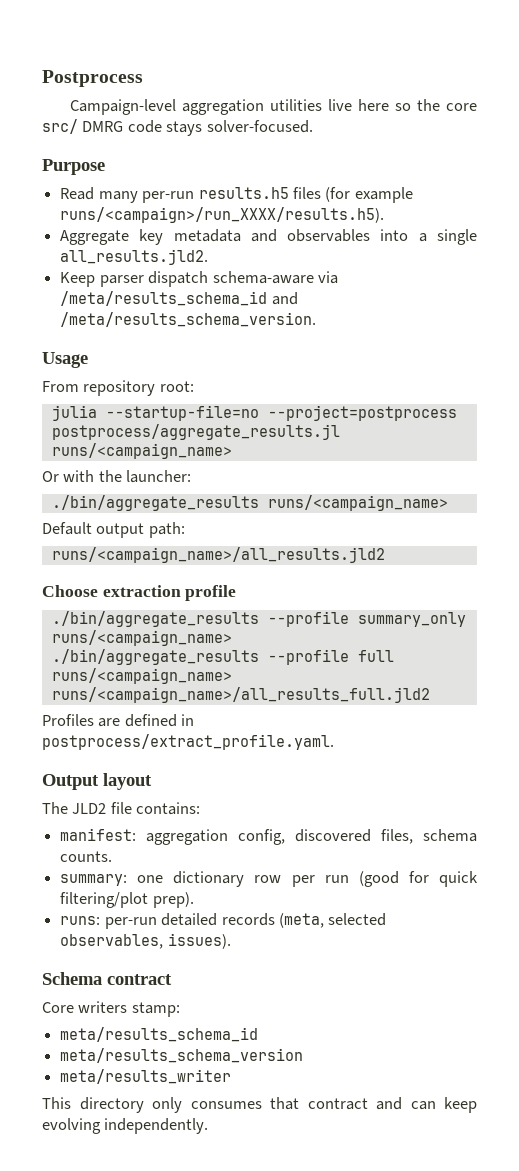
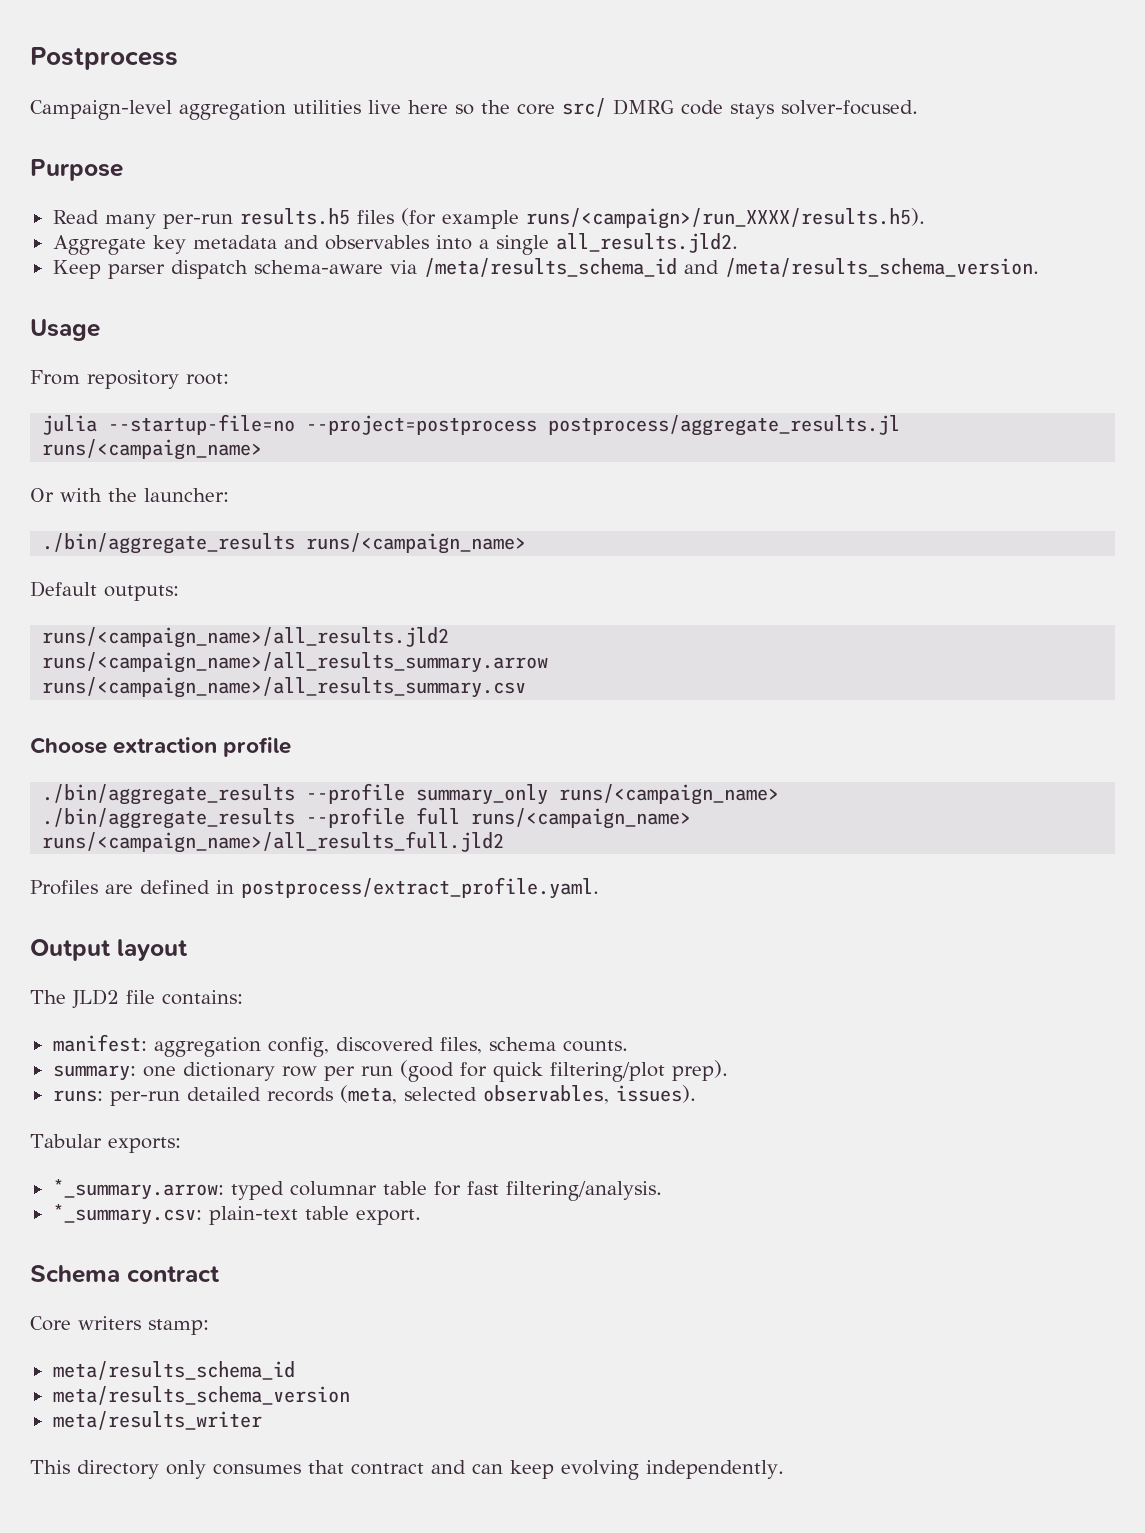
[96,522,185,538] output path: -> [104,585,179,601] outputs:
(385, 555) none -> [42,652,549,673] [42,677,527,698] // runs/<campaign_name>/all_results_summary.arrow // runs/<campaign_name>/all_results_summary.csv
(231, 941) none -> [30,1134,181,1153] [52,1179,662,1201] [52,1204,421,1225] // Tabular exports: // *_summary.arrow: typed columnar table for fast filtering/analysis. // *_summary.csv: plain-text table export.

